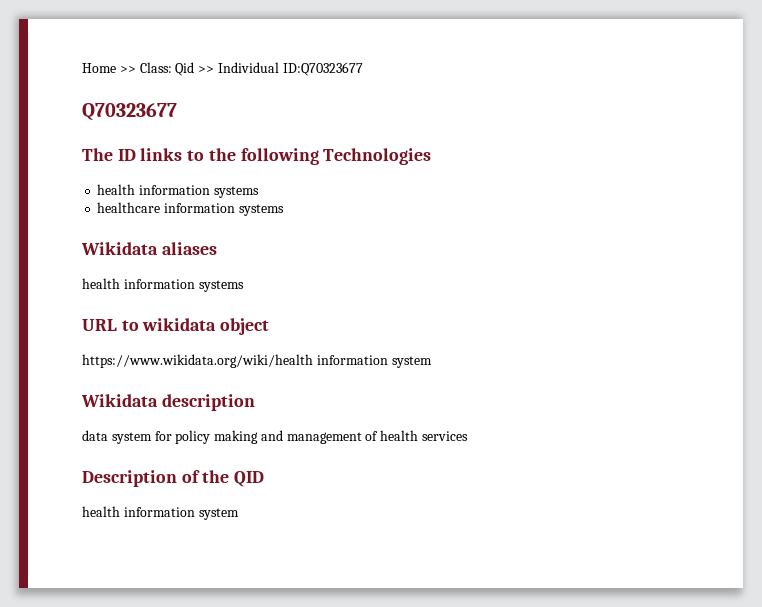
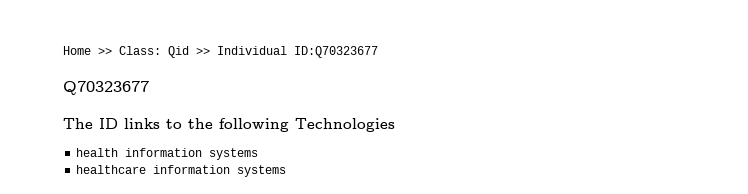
[81,242,217,255] [82,278,244,292] [82,318,270,335] [82,354,432,368] [81,394,255,411] [82,430,469,444] [82,470,265,487] [82,506,239,520] // Wikidata aliases // health information systems // URL to wikidata object // https://www.wikidata.org/wiki/health information system // Wikidata description // data system for policy making and management of health services // Description of the QID // health information system -> (287, 171) none

